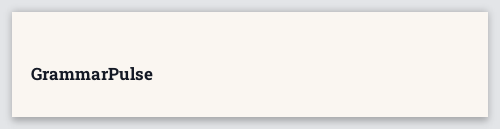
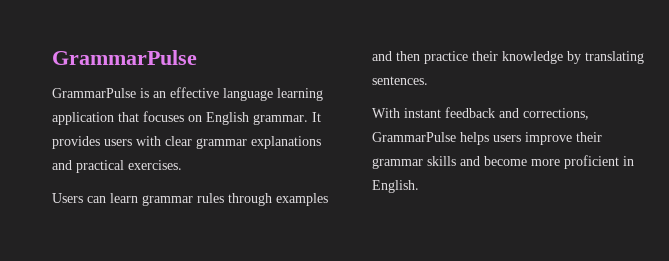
[31,67,153,81] GrammarPulse -> [52,50,197,65] [52,87,323,101] [52,111,321,125] [52,136,321,149] [52,160,182,173] [52,193,328,206] [372,51,644,64] [372,76,428,85] [372,107,589,120] [372,132,602,145] [372,155,634,169] [372,180,419,193] GrammarPulse // GrammarPulse is an effective language learning application that focuses on English grammar. It provides users with clear grammar explanations and practical exercises. // Users can learn grammar rules through examples and then practice their knowledge by translating sentences. // With instant feedback and corrections, GrammarPulse helps users improve their grammar skills and become more proficient in English.

